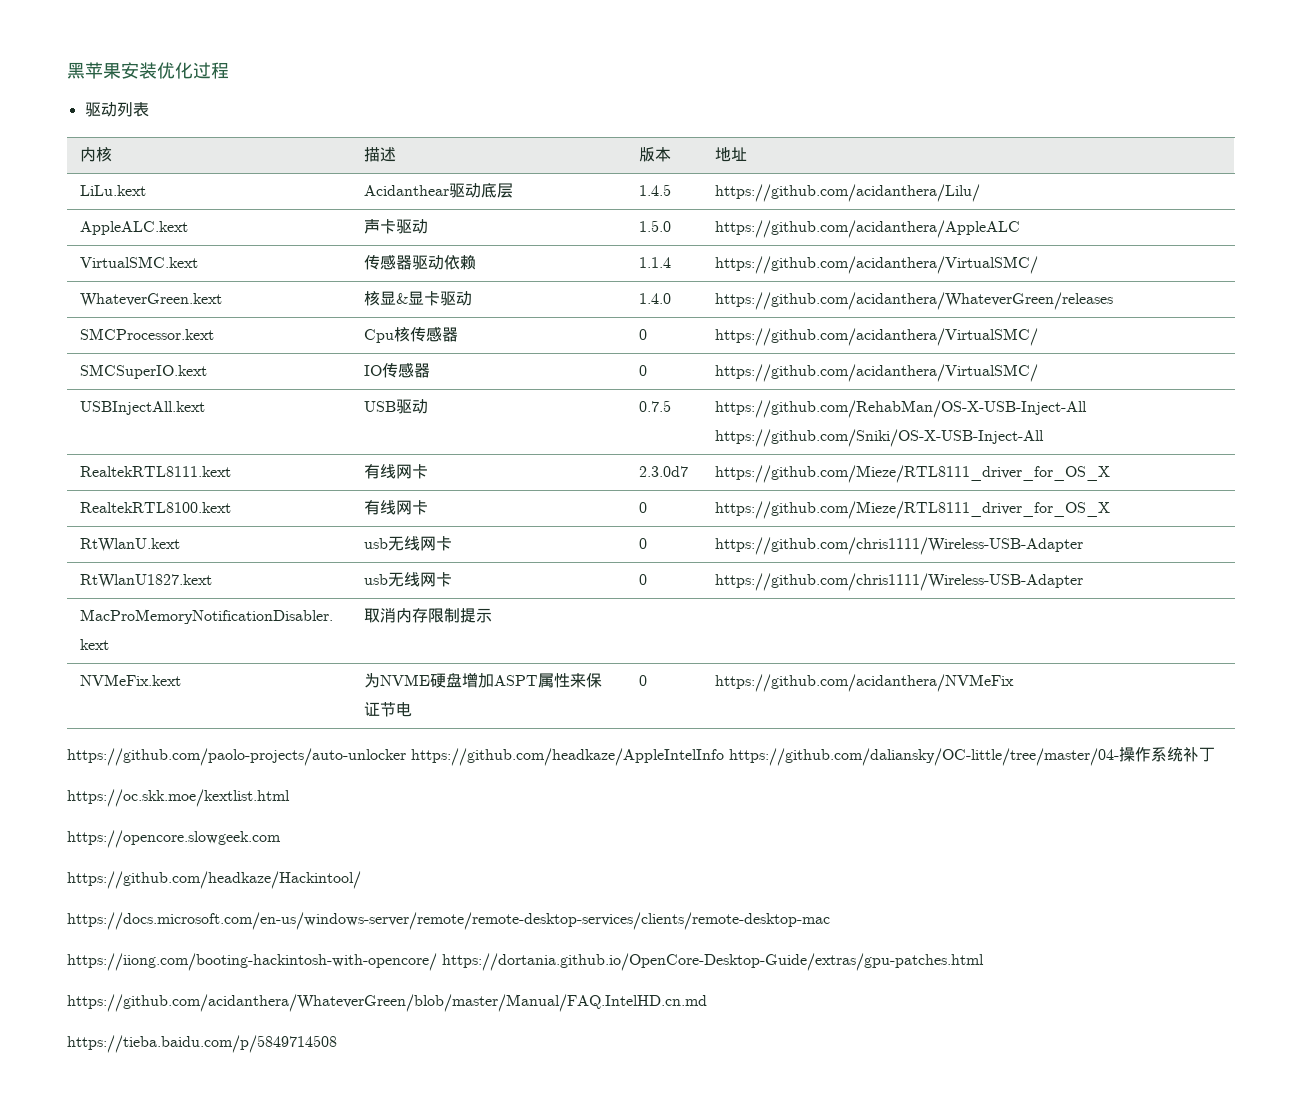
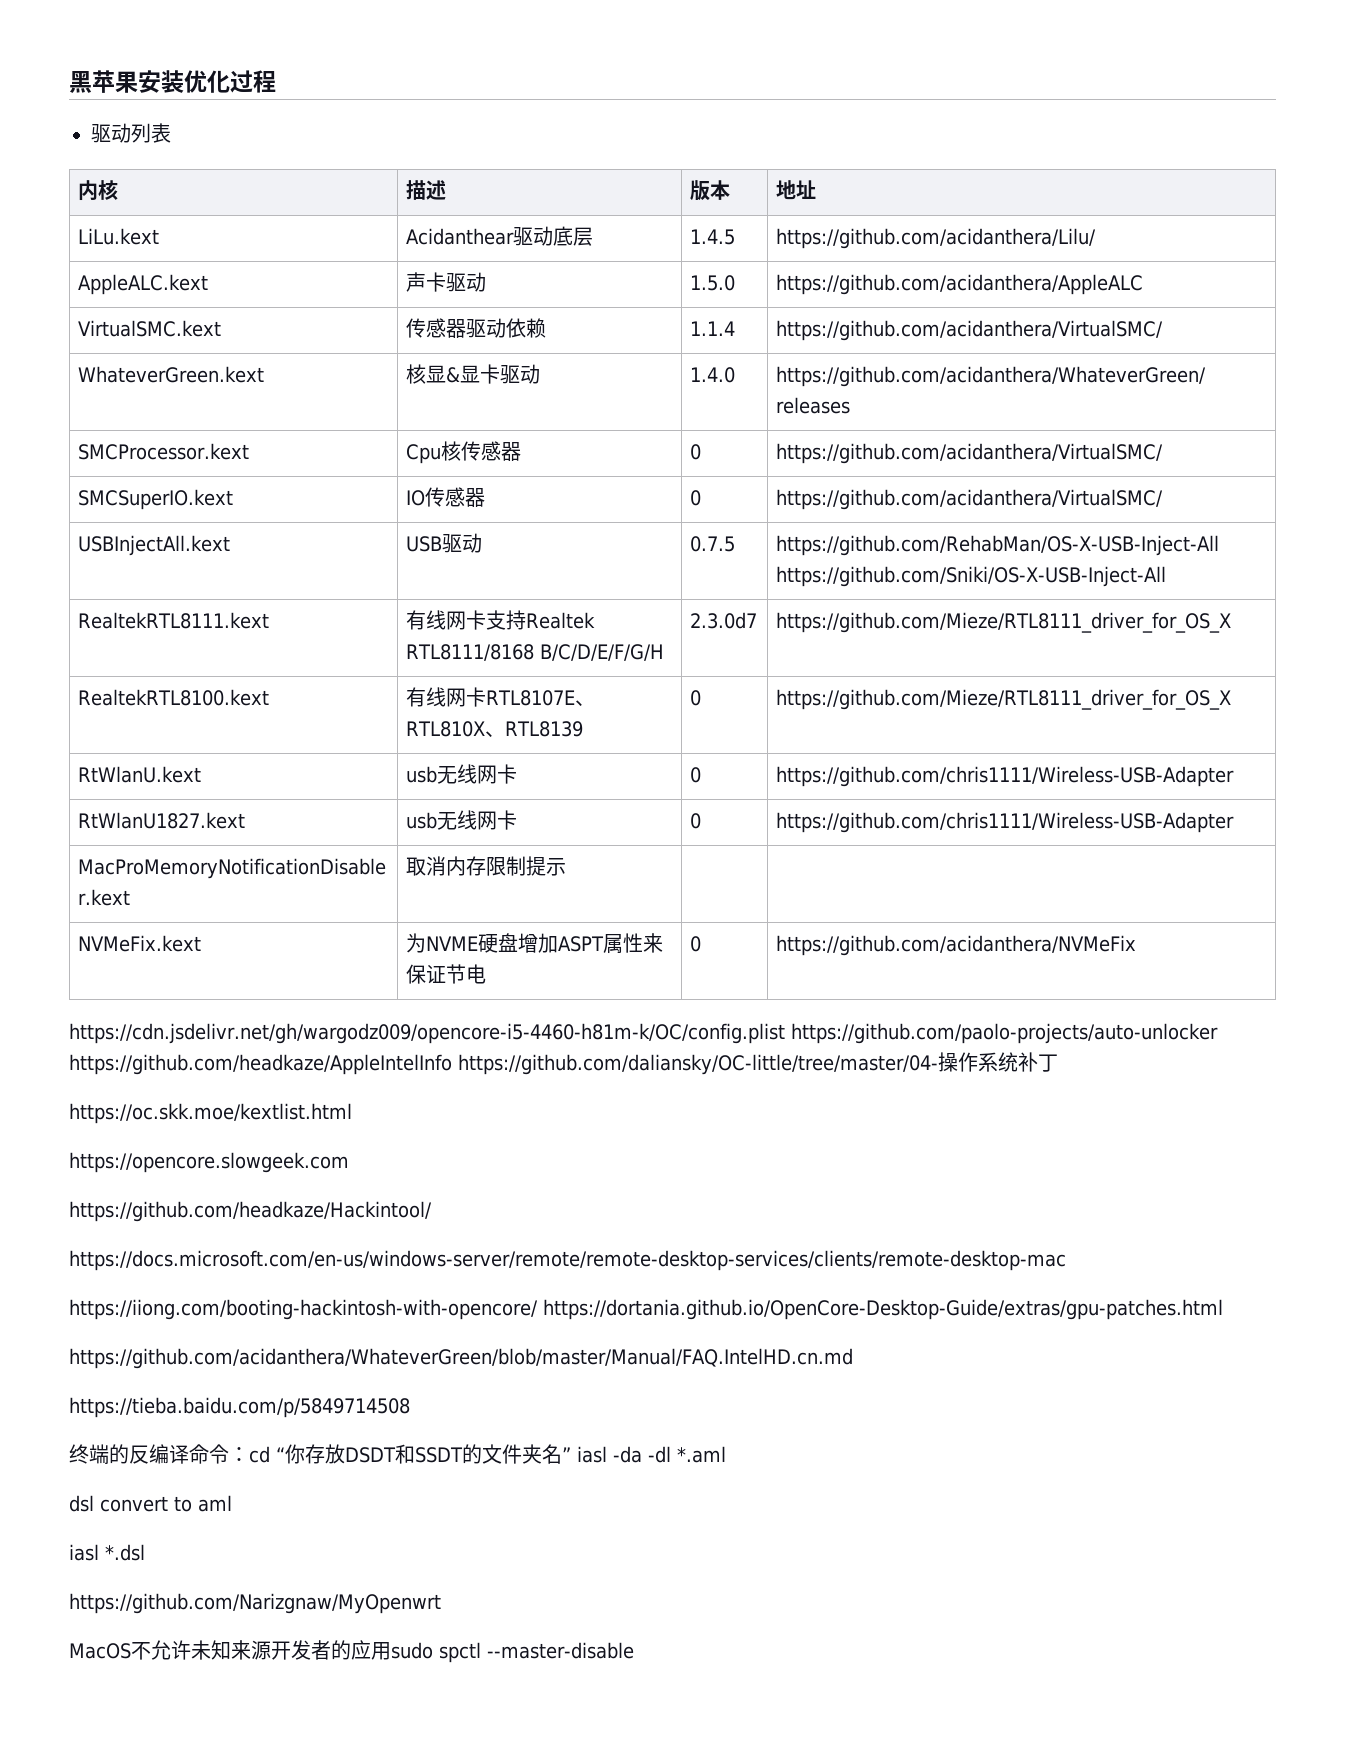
(428, 471) none -> [486,610,596,630] [406,644,665,661] 支持Realtek RTL8111/8168 B/C/D/E/F/G/H
(428, 507) none -> [486,690,596,706] [406,721,584,737] RTL8107E、RTL810X、RTL8139
(1014, 683) none -> [69,1023,785,1044] https://cdn.jsdelivr.net/gh/wargodz009/opencore-i5-4460-h81m-k/OC/config.plist
(337, 1044) none -> [69,1444,726,1464] [69,1495,232,1512] [69,1544,145,1561] [69,1593,441,1614] [69,1640,634,1663] // 终端的反编译命令：cd “你存放DSDT和SSDT的文件夹名” iasl -da -dl *.aml // dsl convert to aml // iasl *.dsl // https://github.com/Narizgnaw/MyOpenwrt // MacOS不允许未知来源开发者的应用sudo spctl --master-disable

